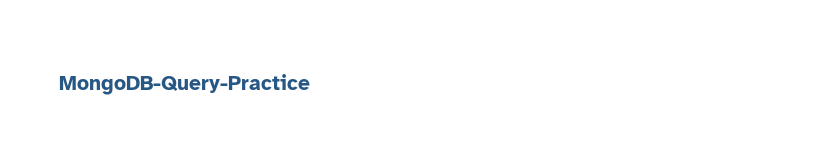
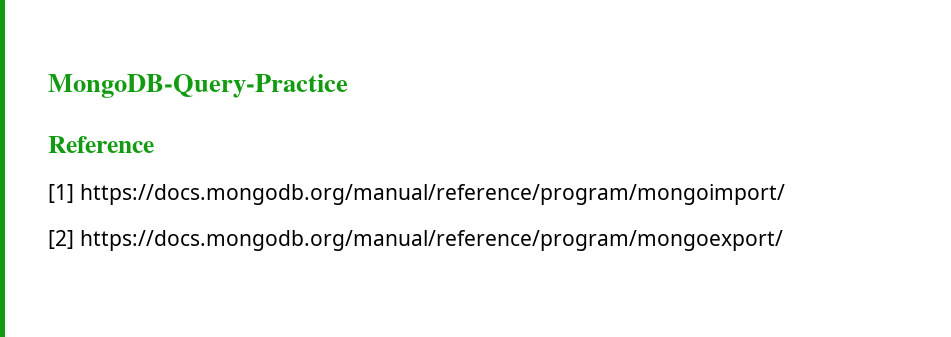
(310, 84) none -> [48,136,154,153] [48,184,785,205] [48,230,783,251] // Reference // [1] https://docs.mongodb.org/manual/reference/program/mongoimport/ // [2] https://docs.mongodb.org/manual/reference/program/mongoexport/

